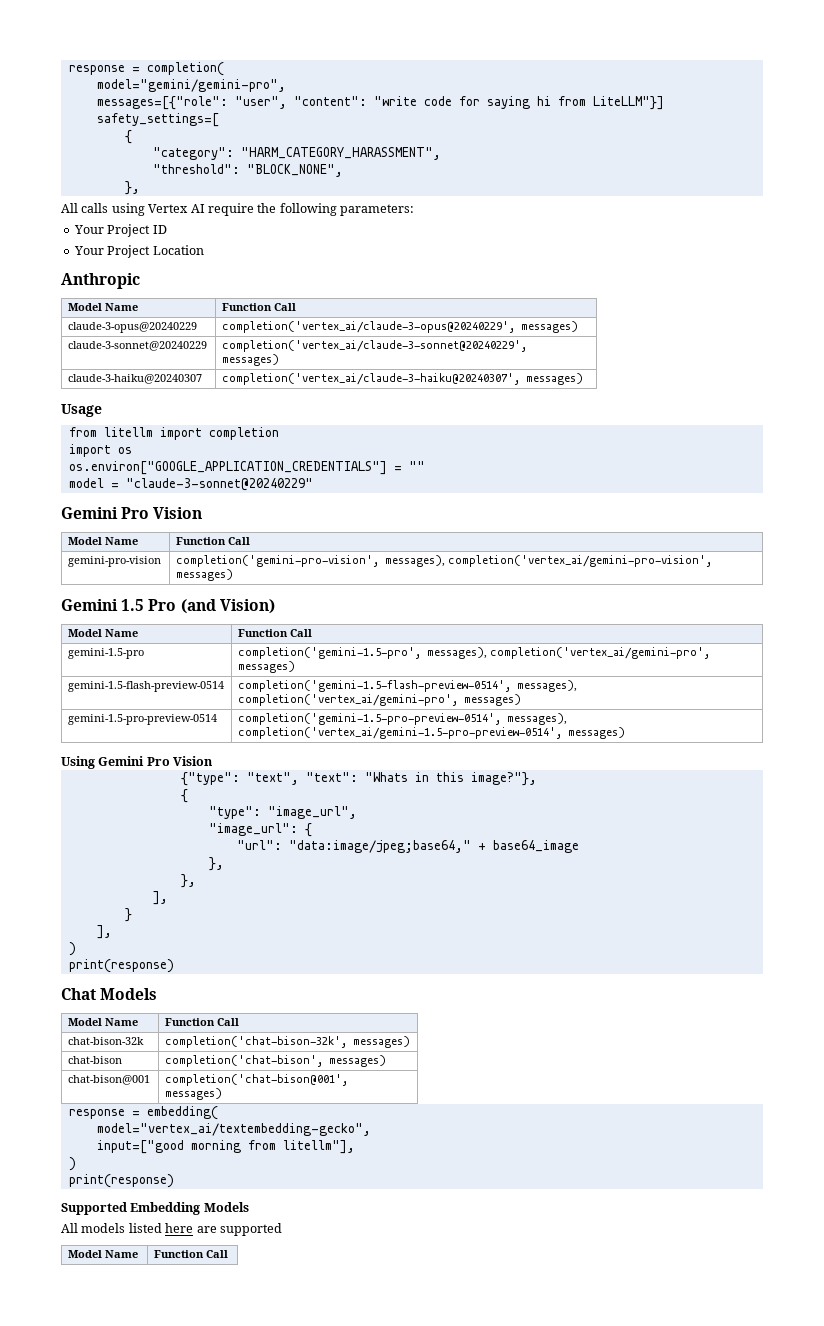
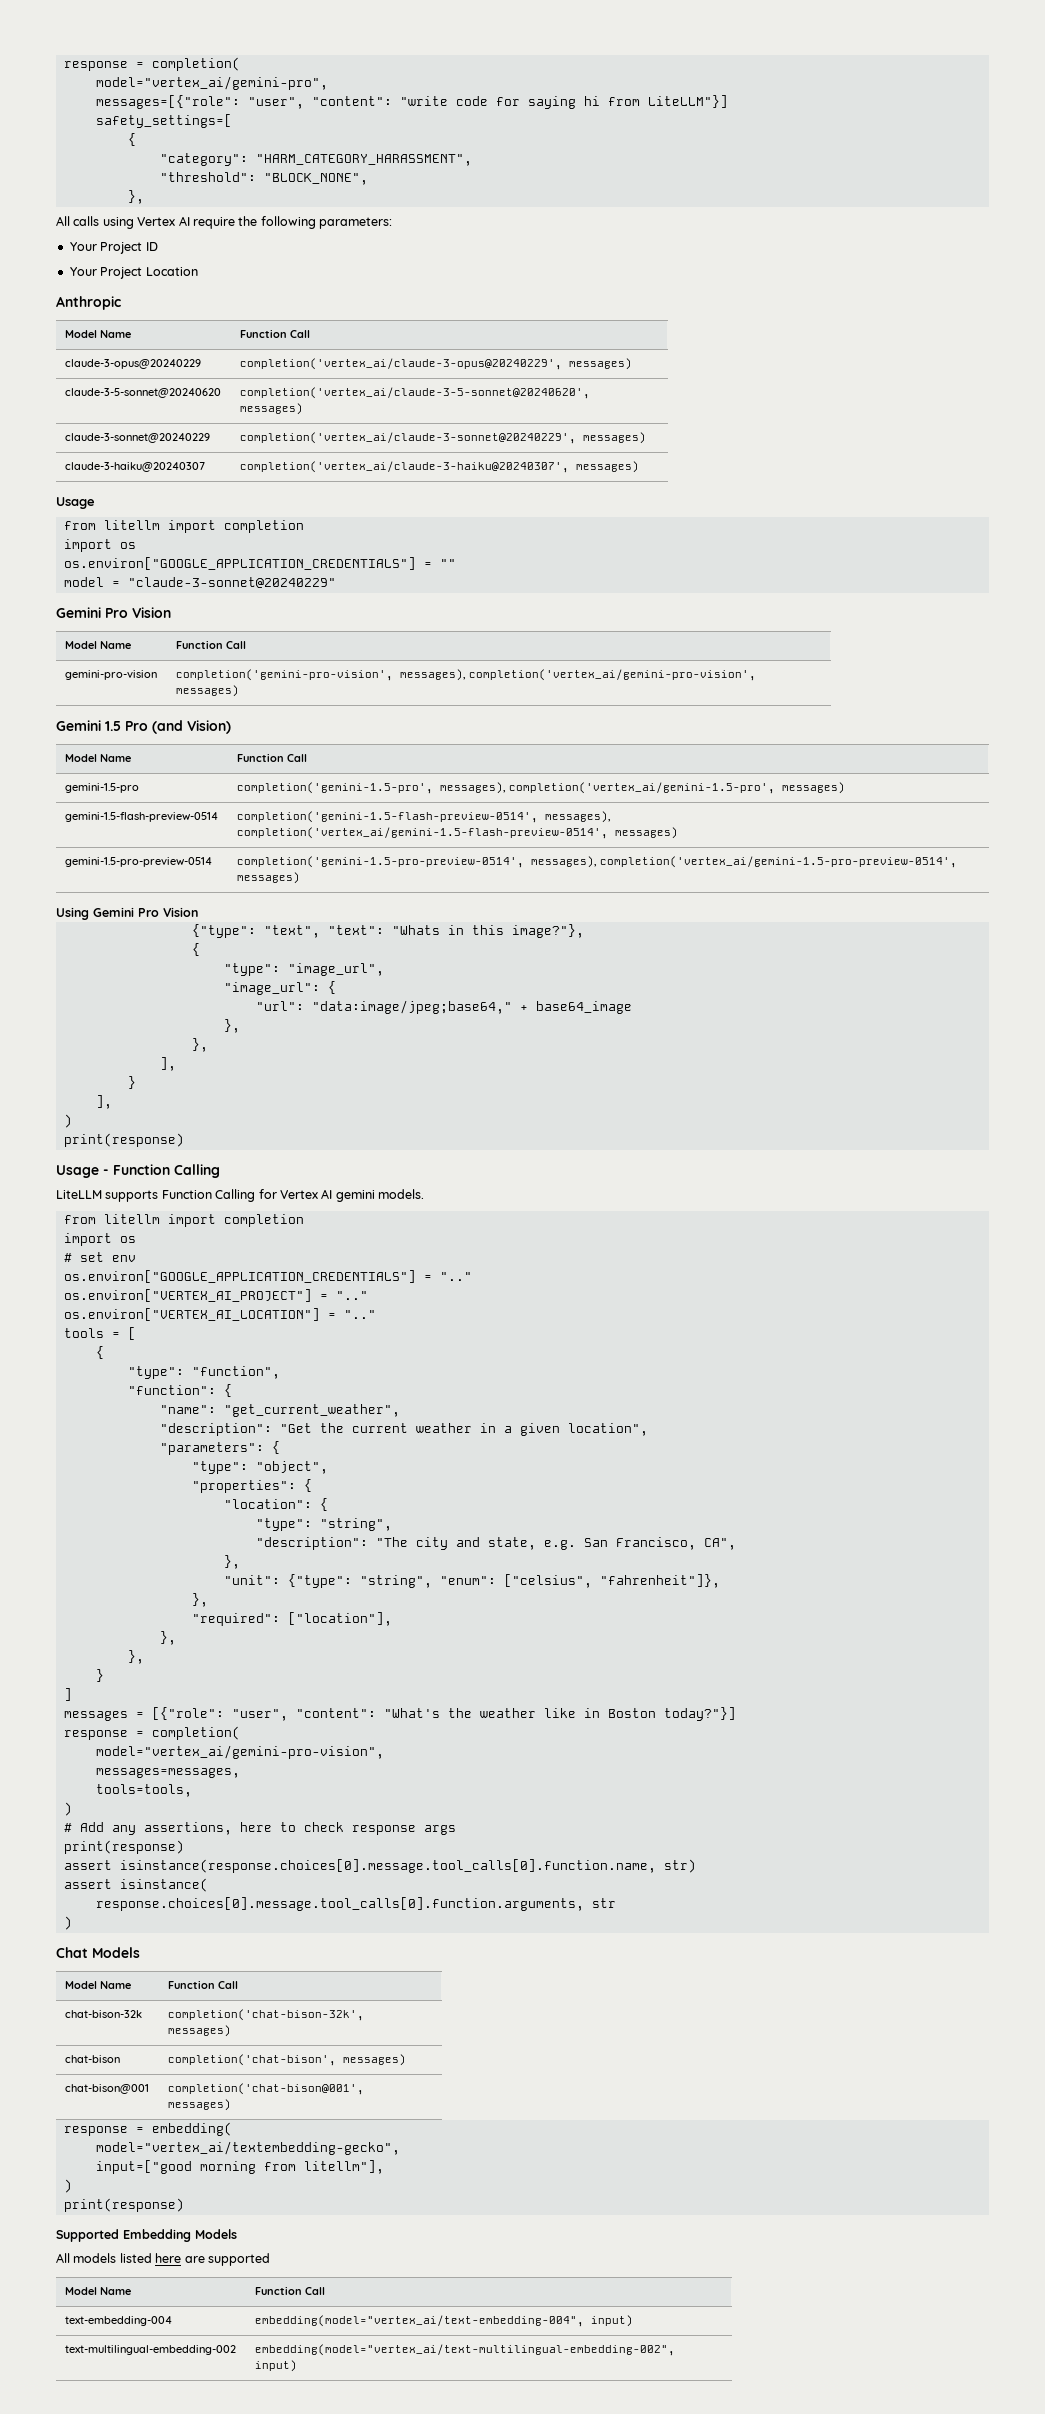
[68,62,224,76] [96,79,286,92] response = completion( // model="gemini/gemini-pro", -> [63,57,240,71] [95,76,328,90] response = completion( // model="vertex_ai/gemini-pro",
(579, 327) none -> [65,388,222,398] [240,387,591,399] [240,403,304,415] // claude-3-5-sonnet@20240620 | completion('vertex_ai/claude-3-5-sonnet@20240620', messages)
[490,647,711,659] completion('vertex_ai/gemini-pro', -> [509,782,776,794] completion('vertex_ai/gemini-1.5-pro',
[238,694,459,706] completion('vertex_ai/gemini-pro', -> [237,827,609,839] completion('vertex_ai/gemini-1.5-flash-preview-0514',
(174, 966) none -> [56,1164,220,1178] [56,1189,424,1202] [63,1214,304,1227] [63,1233,136,1246] [63,1252,136,1262] [63,1270,472,1283] [63,1289,368,1302] [63,1308,376,1321] [63,1327,136,1340] [95,1346,104,1359] [127,1366,280,1379] [127,1384,232,1397] [159,1404,400,1417] [159,1423,648,1436] [159,1441,280,1455] [191,1461,328,1474] [191,1479,312,1493] [223,1498,328,1511] [255,1518,392,1531] [255,1537,736,1550] [223,1555,240,1569] [223,1574,720,1588] [191,1593,208,1607] [191,1612,392,1626] [159,1631,176,1645] [127,1650,144,1664] [95,1669,104,1682] [63,1688,72,1701] [63,1707,736,1721] [63,1726,240,1740] [95,1745,384,1759] [95,1768,240,1778] [95,1784,192,1797] [63,1802,72,1816] [63,1822,456,1835] [63,1840,184,1854] [63,1859,696,1873] [63,1878,208,1892] [95,1897,616,1911] [63,1916,72,1930] // Usage - Function Calling // LiteLLM supports Function Calling for Vertex AI gemini models. // from litellm import completion // import os // # set env // os.environ["GOOGLE_APPLICATION_CREDENTIALS"] = ".." // os.environ["VERTEX_AI_PROJECT"] = ".." // os.environ["VERTEX_AI_LOCATION"] = ".." // tools = [ // { // "type": "function", // "function": { // "name": "get_current_weather", // "description": "Get the current weather in a given location", // "parameters": { // "type": "object", // "properties": { // "location": { // "type": "string", // "description": "The city and state, e.g. San Francisco, CA", // }, // "unit": {"type": "string", "enum": ["celsius", "fahrenheit"]}, // }, // "required": ["location"], // }, // }, // } // ] // messages = [{"role": "user", "content": "What's the weather like in Boston today?"}] // response = completion( // model="vertex_ai/gemini-pro-vision", // messages=messages, // tools=tools, // ) // # Add any assertions, here to check response args // print(response) // assert isinstance(response.choices[0].message.tool_calls[0].function.name, str) // assert isinstance( // response.choices[0].message.tool_calls[0].function.arguments, str // )
(229, 1254) none -> [65,2316,173,2326] [255,2315,634,2327] [65,2345,237,2355] [255,2344,676,2356] [255,2360,298,2372] // text-embedding-004 | embedding(model="vertex_ai/text-embedding-004", input) // text-multilingual-embedding-002 | embedding(model="vertex_ai/text-multilingual-embedding-002", input)

